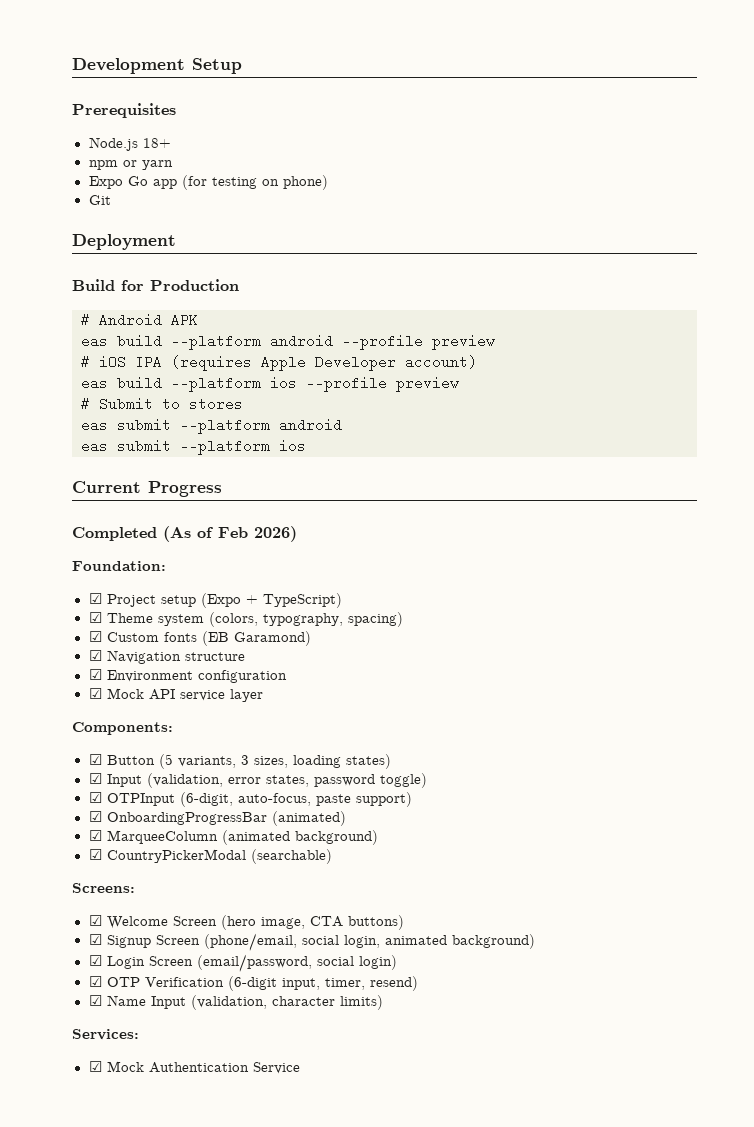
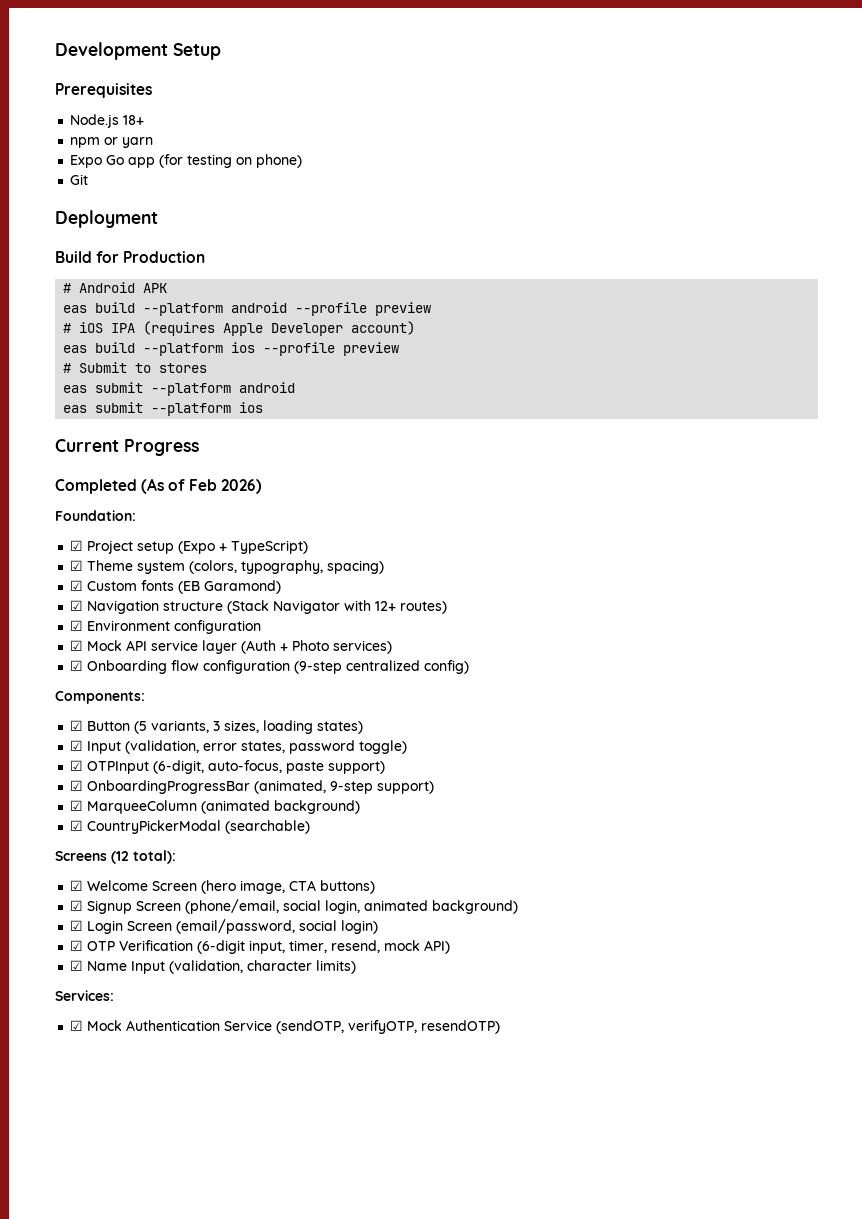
(245, 656) none -> [227,600,448,614] (Stack Navigator with 12+ routes)
(263, 695) none -> [241,640,393,654] [70,660,470,674] (Auth + Photo services) // ☑ Onboarding flow configuration (9-step centralized config)
[271,811,346,826] (animated) -> [254,780,435,794] (animated, 9-step support)
[72,883,135,893] Screens: -> [55,850,176,864] Screens (12 total):
[369,976,418,991] resend) -> [331,940,451,954] resend, mock API)
(300, 1068) none -> [276,1020,501,1034] (sendOTP, verifyOTP, resendOTP)

